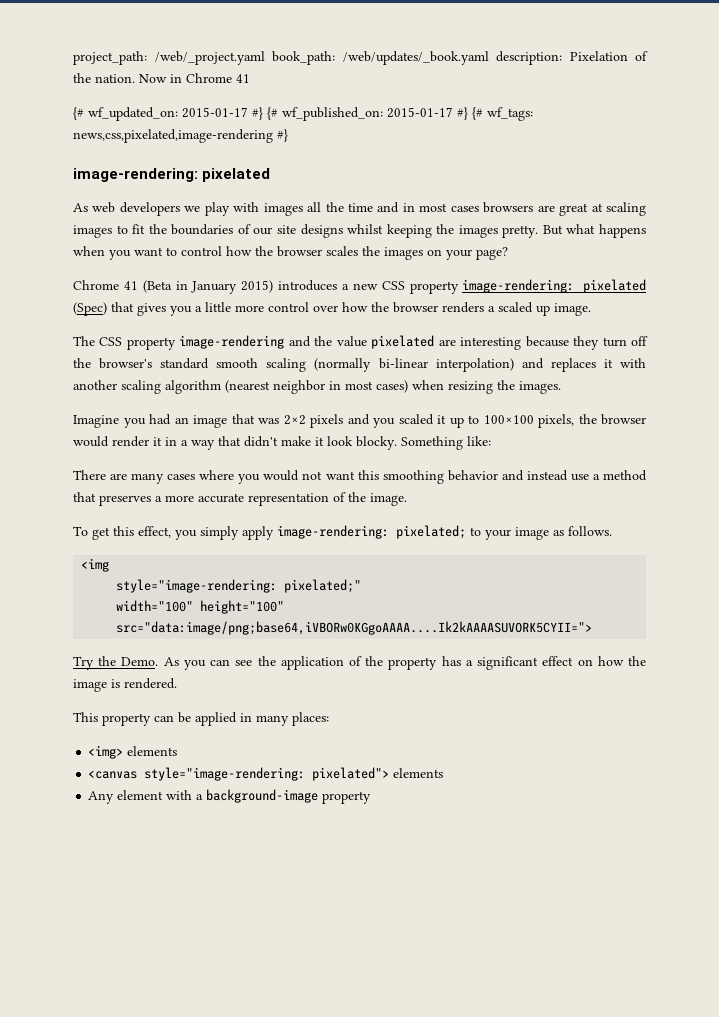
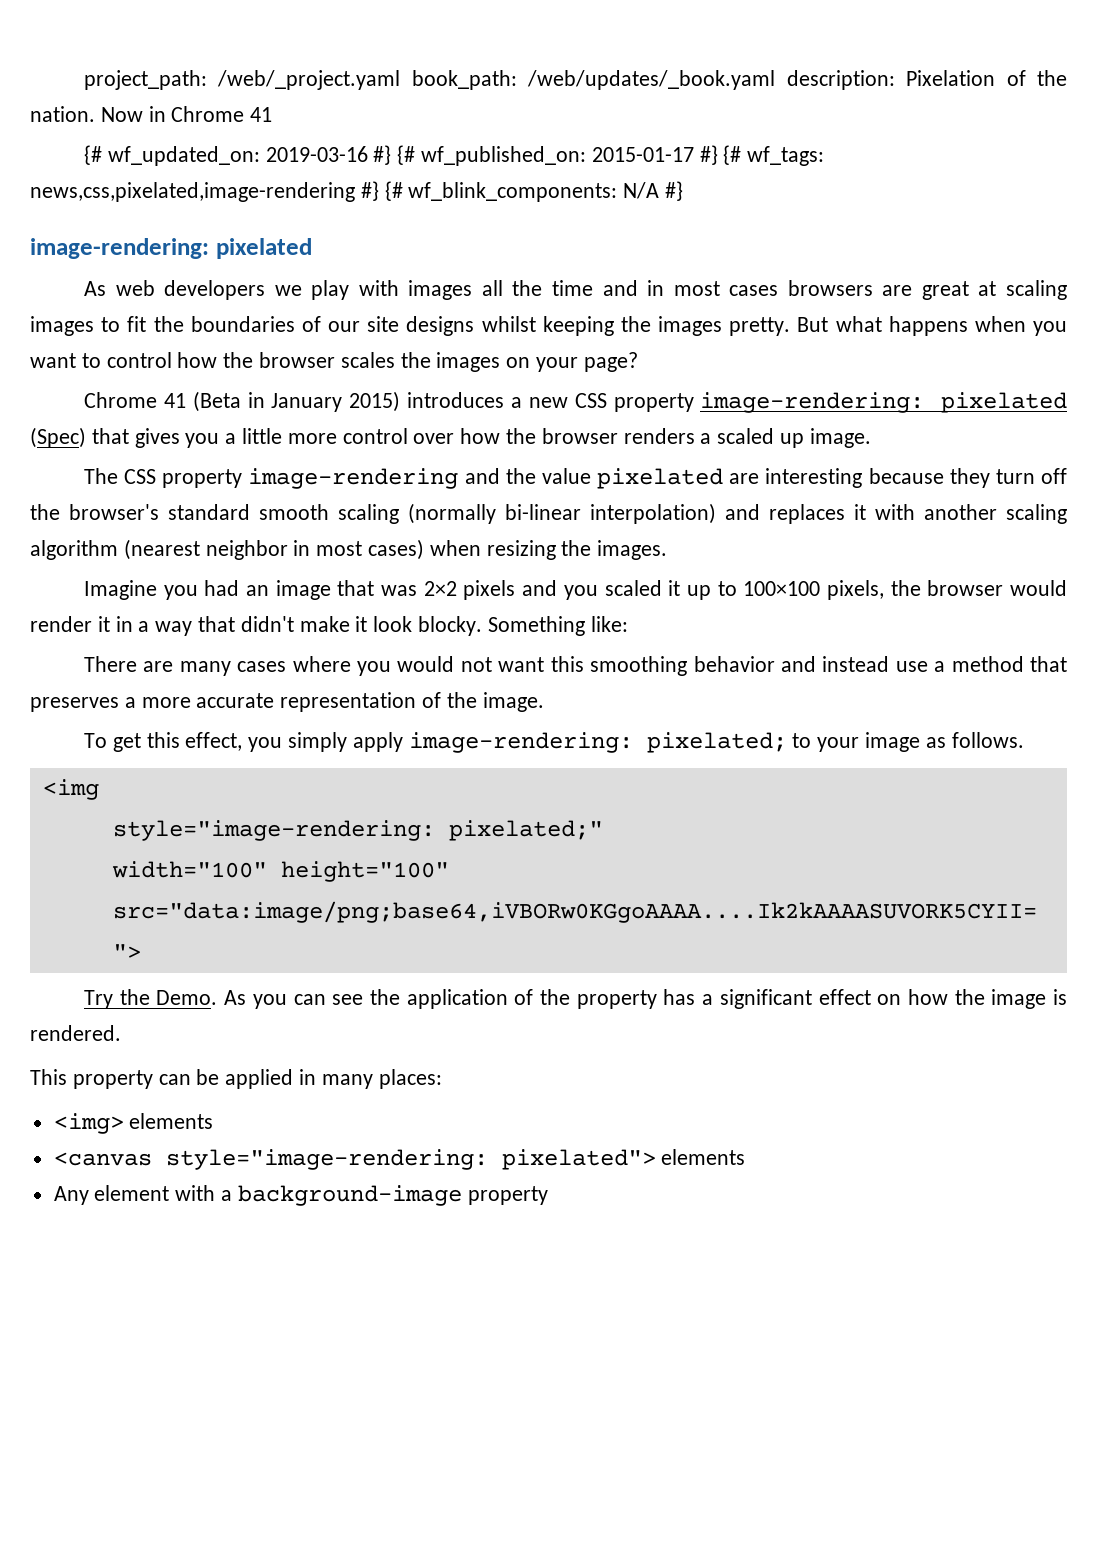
[182,107,248,118] 2015-01-17 -> [265,146,368,162] 2019-03-16
(288, 135) none -> [384,181,684,202] {# wf_blink_components: N/A #}

